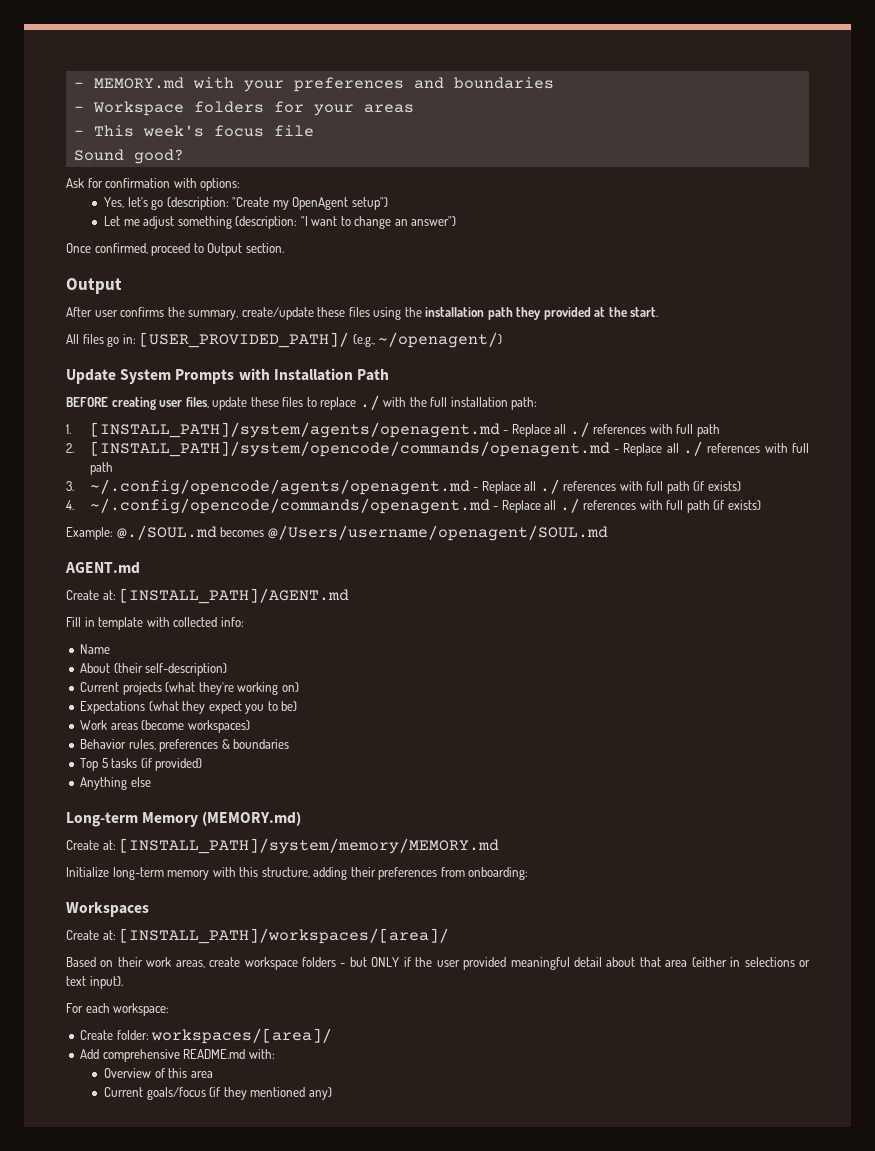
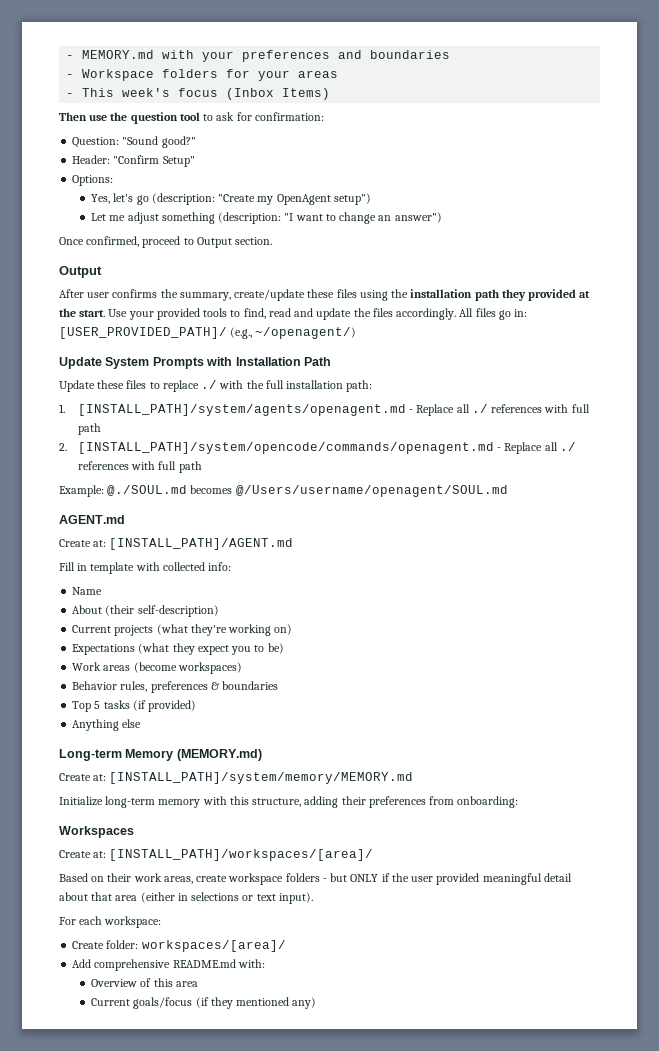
[273,125,314,137] [73,149,184,164] [66,178,241,191] file // Sound good? // Ask for confirmation with options: -> [226,88,331,100] [59,112,324,124] [72,136,196,148] [72,155,195,167] [72,175,114,186] (Inbox Items) // Then use the question tool to ask for confirmation: // Question: "Sound good?" // Header: "Confirm Setup" // Options:
(659, 312) // -> [108,308,457,320] Use your provided tools to find, read and update the files accordingly.
[66,397,248,410] BEFORE creating user files, update -> [59,380,95,392] Update
[66,479,741,495] [66,498,761,514] // 3. ~/.config/opencode/agents/openagent.md - Replace all ./ references with full path (if exists) // 4. ~/.config/opencode/commands/openagent.md - Replace all ./ references with full path (if exists) -> (202, 467) none

